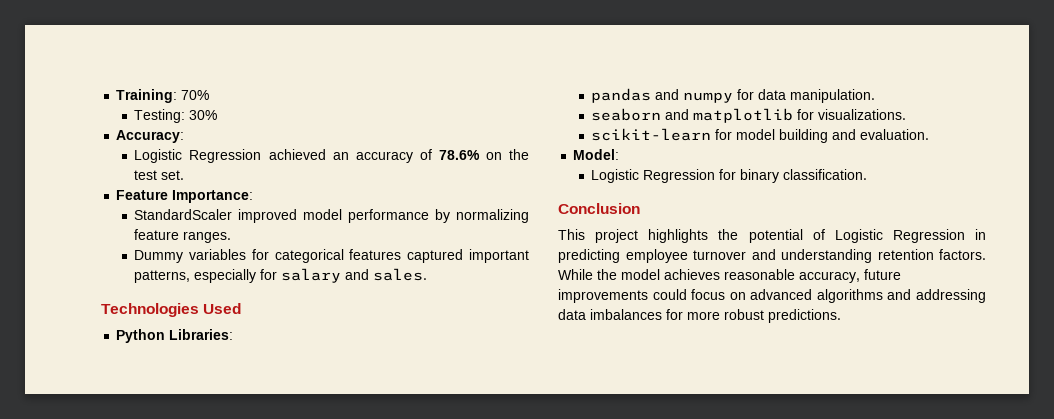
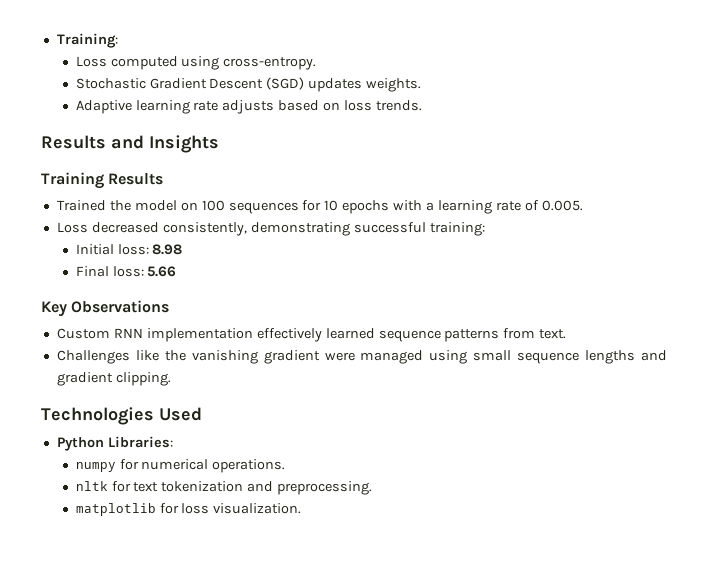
[181,90,210,100] [134,109,218,123] [116,130,185,143] [134,149,529,163] [134,170,185,180] [116,190,254,203] [134,209,529,223] [134,229,232,243] [134,249,529,263] [134,268,428,283] [101,303,242,317] [116,329,234,343] [591,88,876,103] [591,108,907,123] [591,128,930,143] [573,149,620,160] [591,169,868,183] [558,203,640,214] [558,229,986,243] [558,249,986,263] [558,269,901,283] [558,289,986,303] [558,309,841,323] 70% // Testing: 30% // Accuracy: // Logistic Regression achieved an accuracy of 78.6% on the test set. // Feature Importance: // StandardScaler improved model performance by normalizing feature ranges. // Dummy variables for categorical features captured important patterns, especially for salary and sales. // Technologies Used // Python Libraries: // pandas and numpy for data manipulation. // seaborn and matplotlib for visualizations. // scikit-learn for model building and evaluation. // Model: // Logistic Regression for binary classification. // Conclusion // This project highlights the potential of Logistic Regression in predicting employee turnover and understanding retention factors. While the model achieves reasonable accuracy, future improvements could focus on advanced algorithms and addressing data imbalances for more robust predictions. -> [75,56,317,70] [75,77,422,92] [75,100,423,114] [41,135,219,153] [41,172,164,189] [56,200,583,214] [56,222,485,236] [75,244,183,255] [75,266,177,277] [41,300,170,317] [56,328,567,342] [56,350,667,364] [56,372,171,386] [41,407,202,425] [56,436,173,451] [75,459,286,473] [75,481,373,495] [75,503,302,516] // Loss computed using cross-entropy. // Stochastic Gradient Descent (SGD) updates weights. // Adaptive learning rate adjusts based on loss trends. // Results and Insights // Training Results // Trained the model on 100 sequences for 10 epochs with a learning rate of 0.005. // Loss decreased consistently, demonstrating successful training: // Initial loss: 8.98 // Final loss: 5.66 // Key Observations // Custom RNN implementation effectively learned sequence patterns from text. // Challenges like the vanishing gradient were managed using small sequence lengths and gradient clipping. // Technologies Used // Python Libraries: // numpy for numerical operations. // nltk for text tokenization and preprocessing. // matplotlib for loss visualization.

